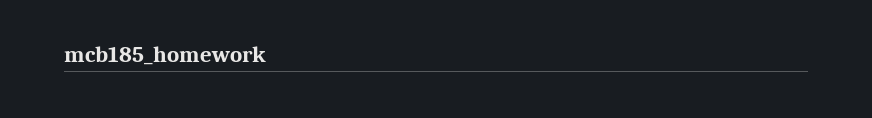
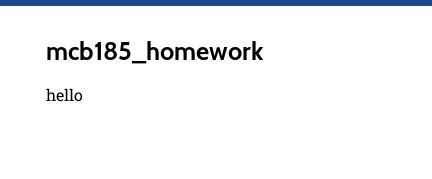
(266, 55) none -> [46,88,83,102] // hello

